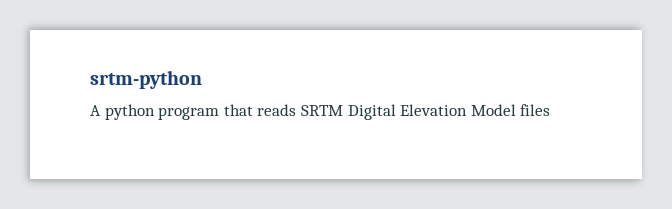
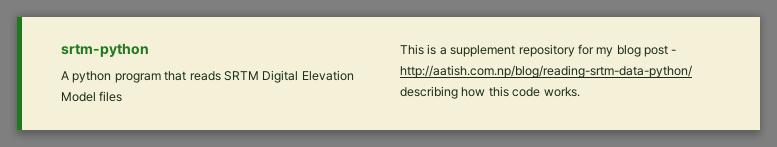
(551, 110) none -> [400,44,677,57] [400,65,692,78] [400,86,580,99] // This is a supplement repository for my blog post - http://aatish.com.np/blog/reading-srtm-data-python/ describing how this code works.

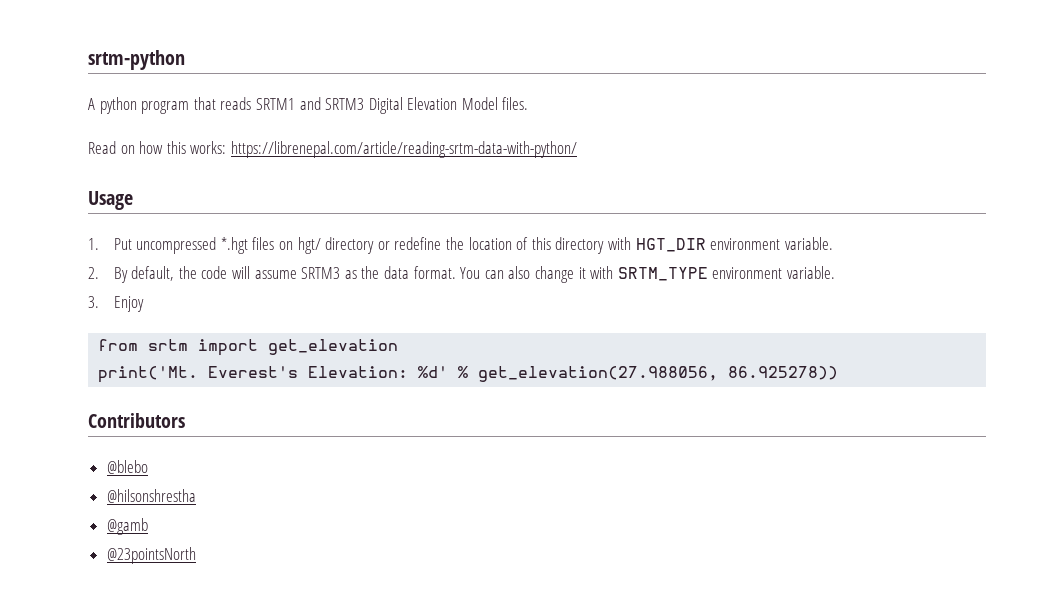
[223,70,354,83] [61,91,123,102] [400,44,677,57] [400,65,692,78] [400,86,580,99] SRTM Digital Elevation Model files // This is a supplement repository for my blog post - http://aatish.com.np/blog/reading-srtm-data-python/ describing how this code works. -> [255,97,529,114] [88,141,577,158] [88,191,133,210] [88,237,833,254] [88,266,835,283] [88,296,144,312] [98,339,399,356] [98,366,839,383] [88,413,185,428] [106,460,148,474] [106,489,196,503] [106,518,148,535] [106,547,196,564] SRTM1 and SRTM3 Digital Elevation Model files. // Read on how this works: https://librenepal.com/article/reading-srtm-data-with-python/ // Usage // 1. Put uncompressed *.hgt files on hgt/ directory or redefine the location of this directory with HGT_DIR environment variable. // 2. By default, the code will assume SRTM3 as the data format. You can also change it with SRTM_TYPE environment variable. // 3. Enjoy // from srtm import get_elevation // print('Mt. Everest's Elevation: %d' % get_elevation(27.988056, 86.925278)) // Contributors // @blebo // @hilsonshrestha // @gamb // @23pointsNorth

